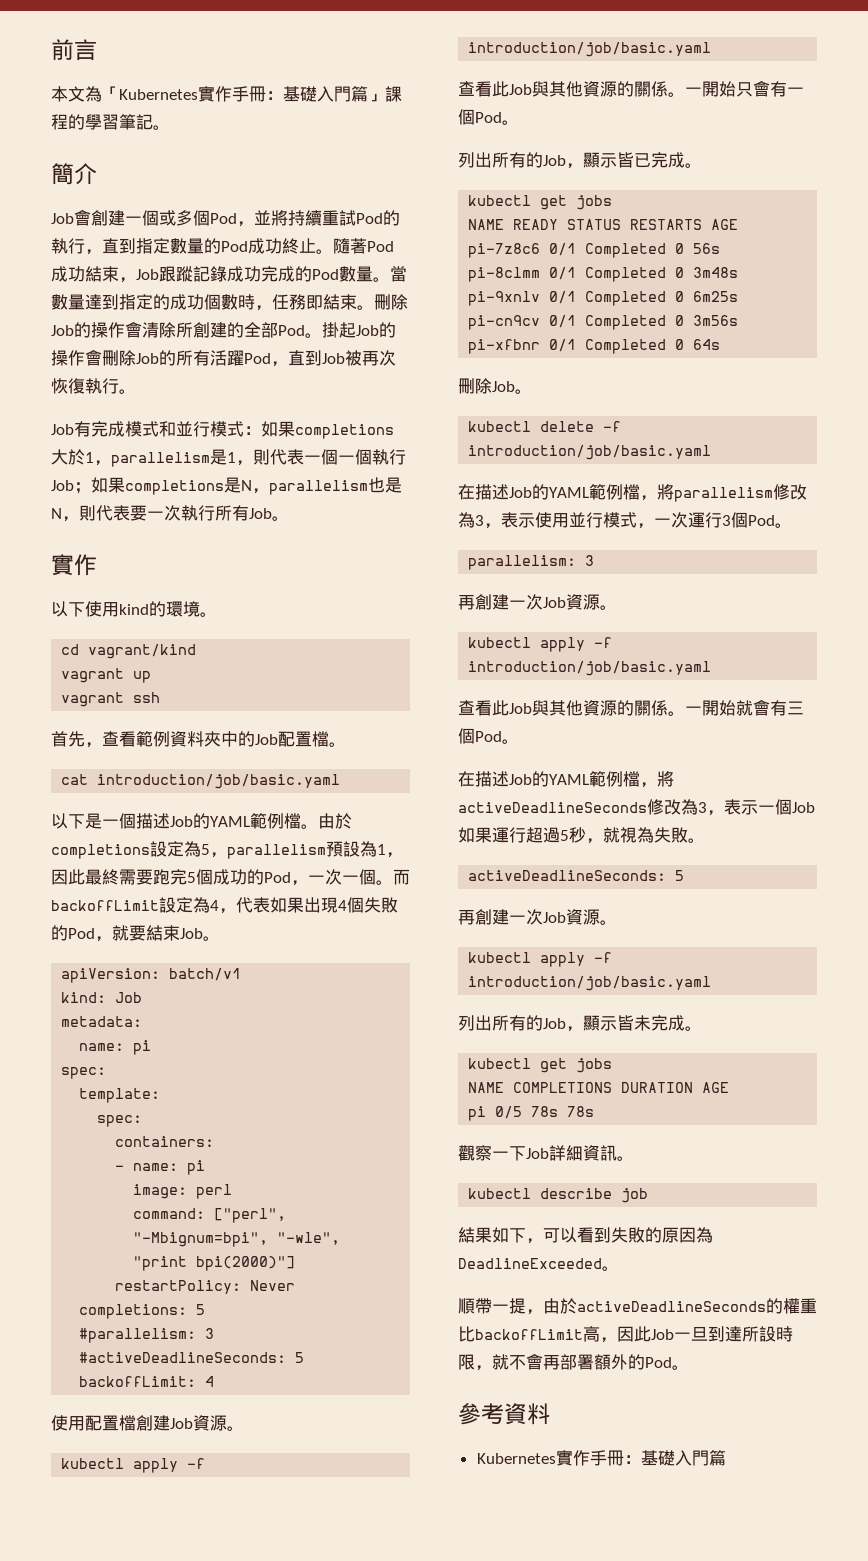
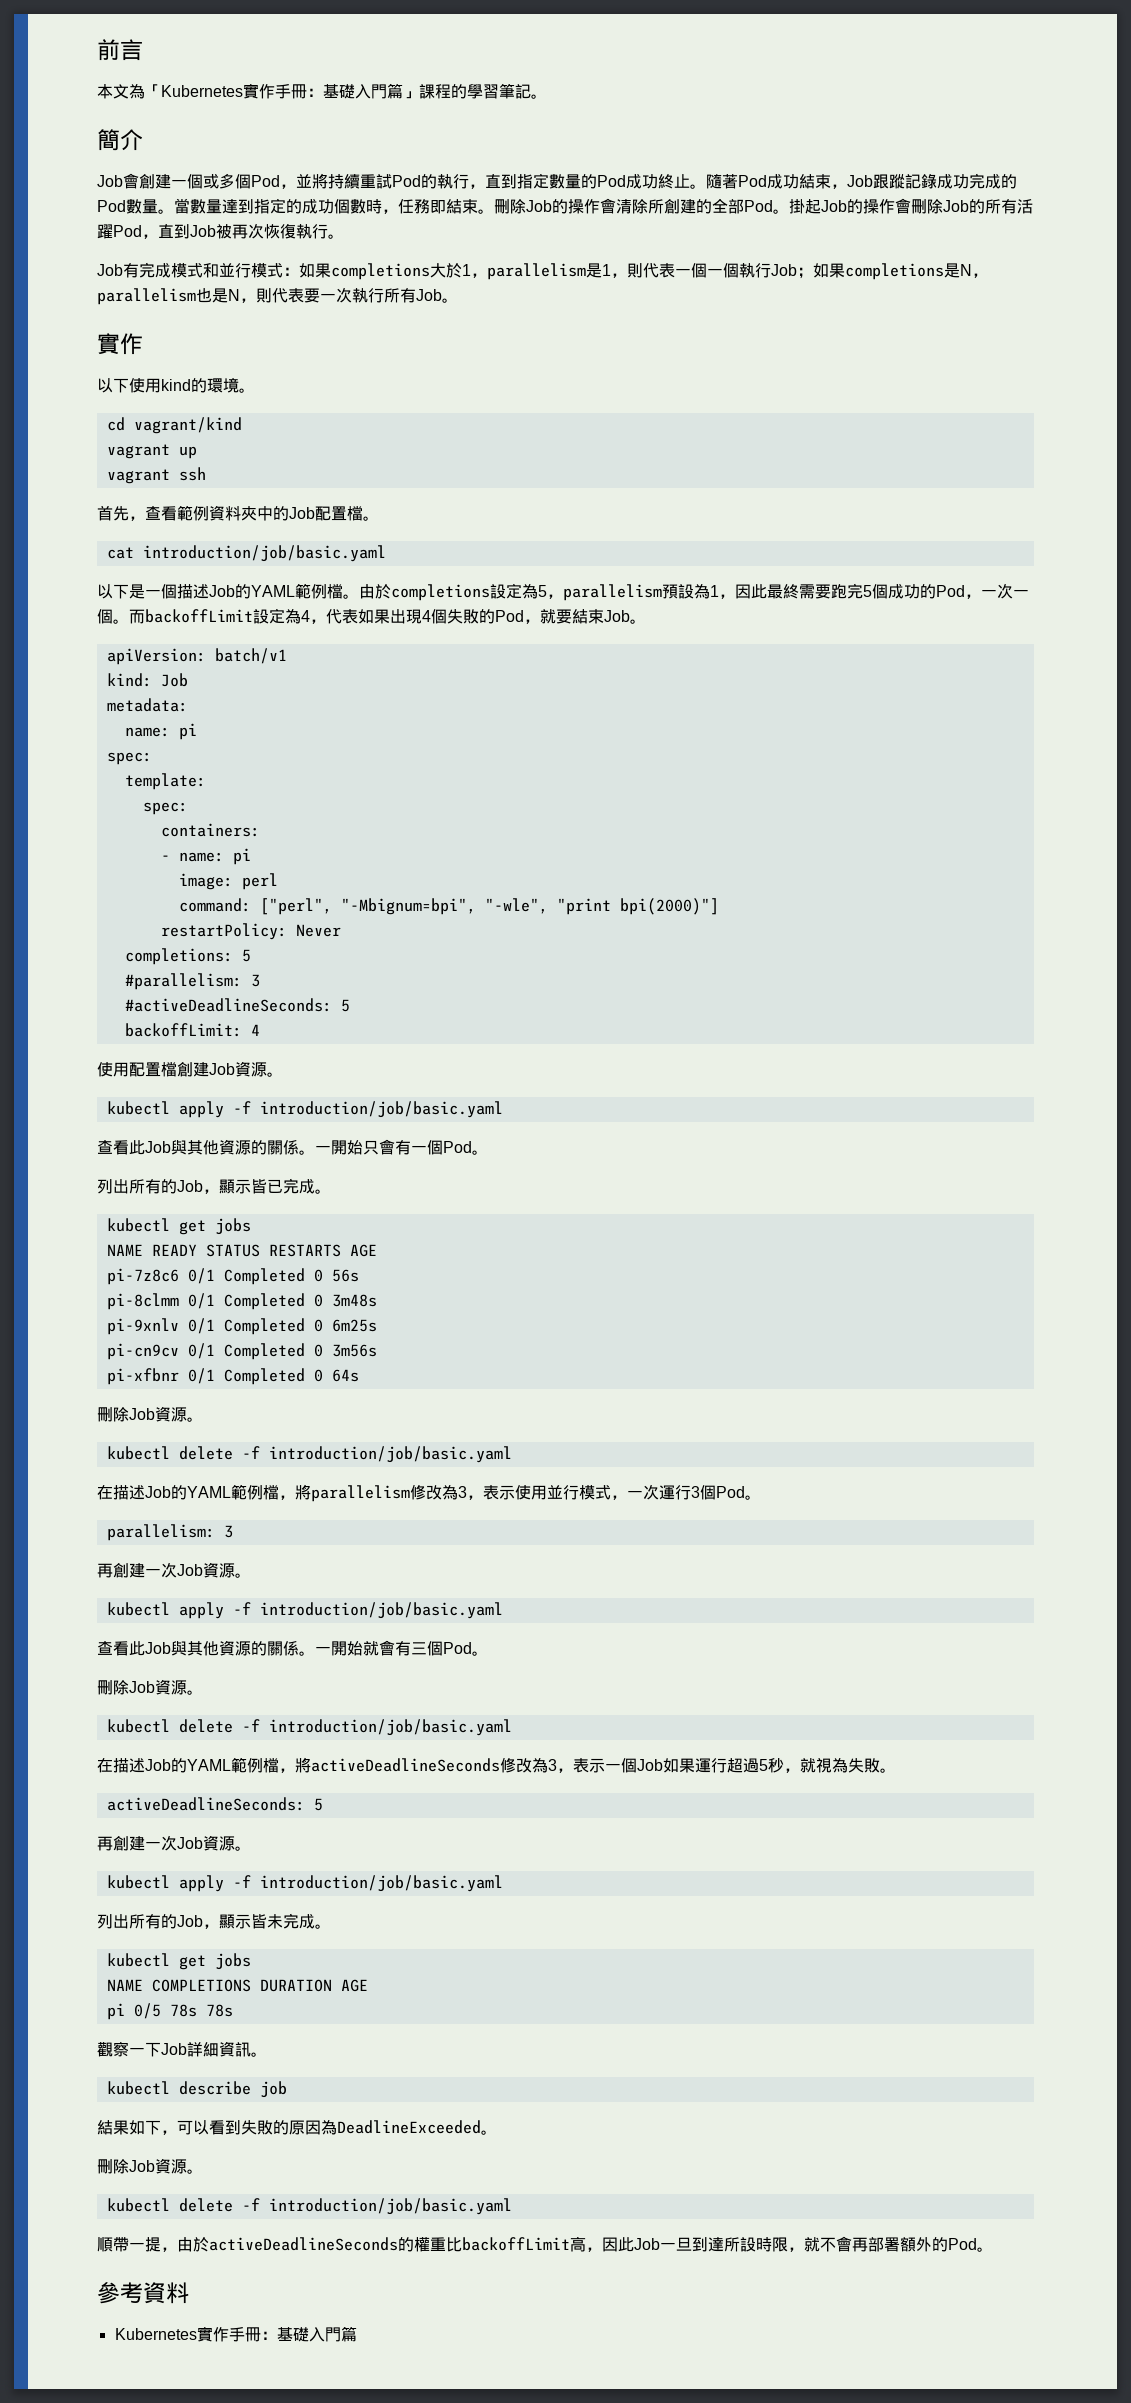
(515, 386) none -> [155,1406,187,1422] 資源
(519, 741) none -> [97,1679,203,1695] [106,1719,512,1736] // 刪除Job資源。 // kubectl delete -f introduction/job/basic.yaml
(619, 1268) none -> [97,2158,203,2174] [106,2198,512,2215] // 刪除Job資源。 // kubectl delete -f introduction/job/basic.yaml

